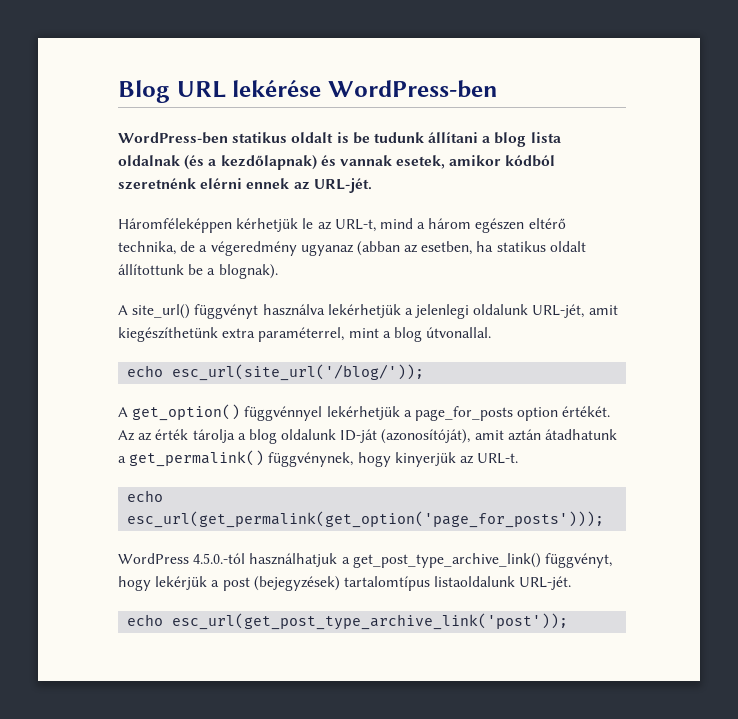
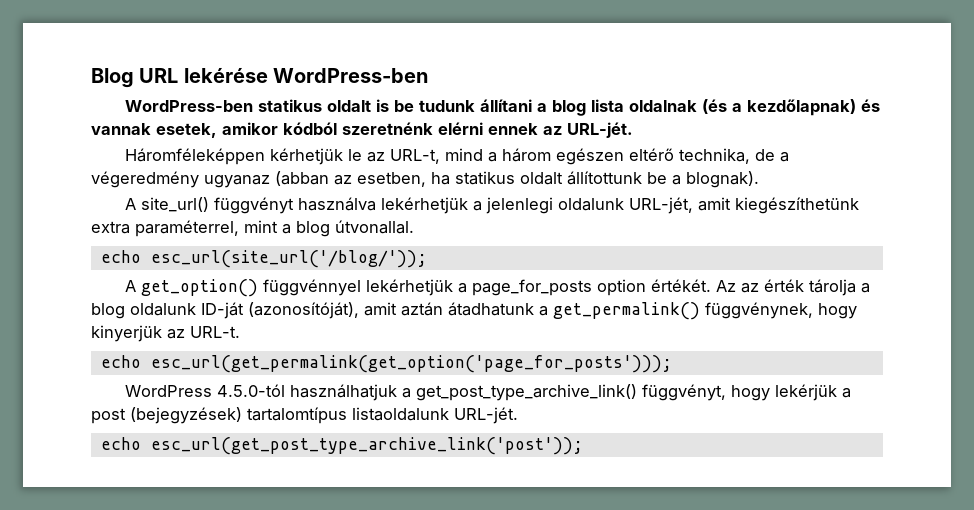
[193,553,246,564] 4.5.0.-tól -> [216,384,285,397] 4.5.0-tól

